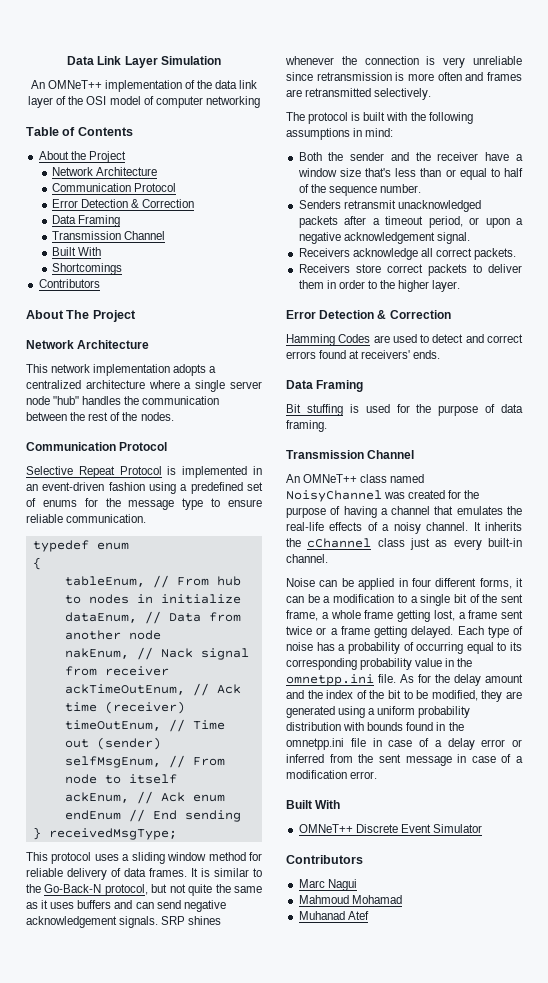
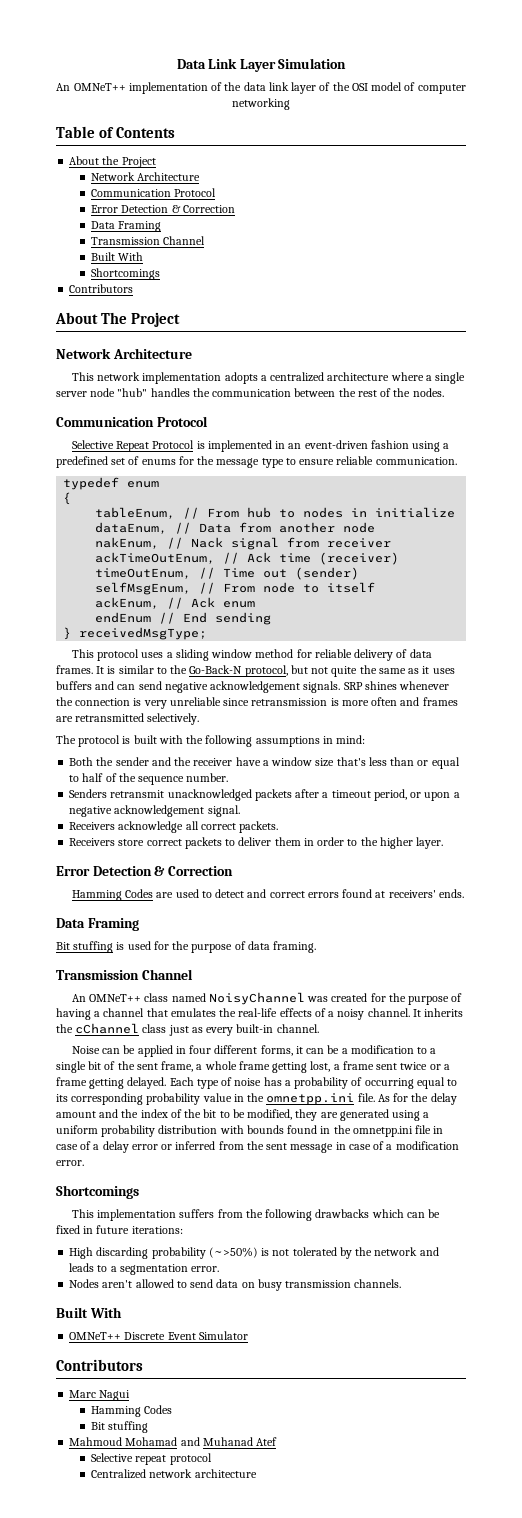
(378, 775) none -> [56,1185,139,1199] [71,1209,441,1221] [56,1225,183,1234] [69,1247,439,1259] [69,1263,220,1275] [69,1279,402,1291] // Shortcomings // This implementation suffers from the following drawbacks which can be fixed in future iterations: // High discarding probability (~>50%) is not tolerated by the network and leads to a segmentation error. // Nodes aren't allowed to send data on busy transmission channels.
(357, 885) none -> [91,1405,173,1417] [91,1421,149,1433] // Hamming Codes // Bit stuffing
(402, 899) // -> [180,1437,200,1446] and
(369, 915) none -> [91,1453,212,1465] [91,1469,257,1479] // Selective repeat protocol // Centralized network architecture

